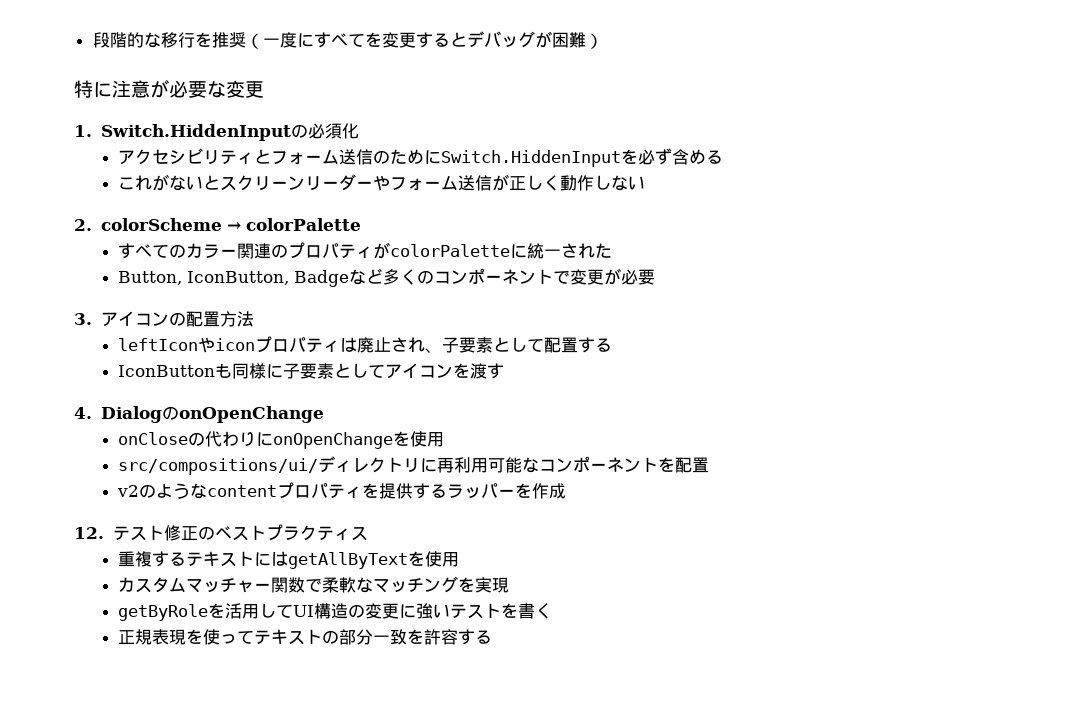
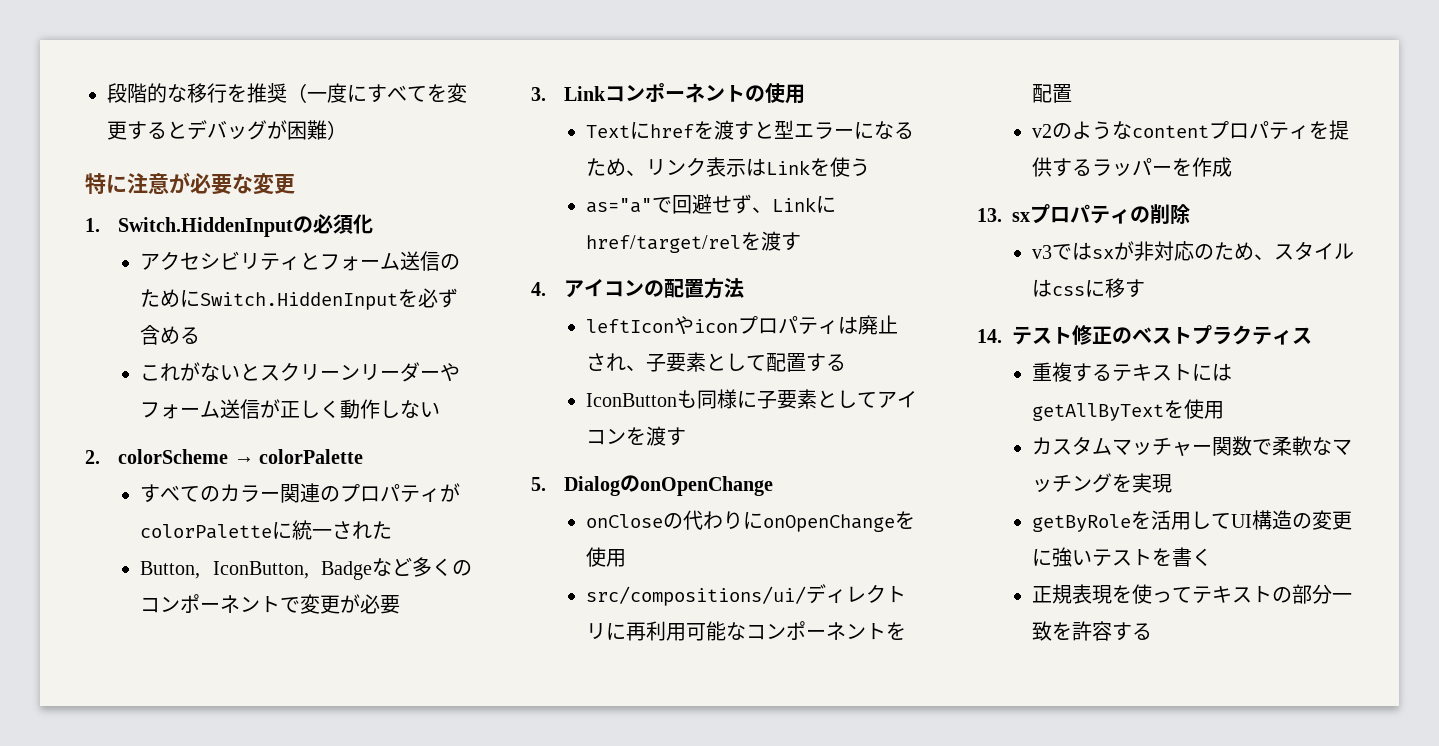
(92, 319) none -> [564,83,806,104] [586,120,915,140] [586,157,871,177] [586,194,837,214] [586,231,802,253] [531,282,546,296] Linkコンポーネントの使用 // Textにhrefを渡すと型エラーになるため、リンク表示はLinkを使う // as="a"で回避せず、Linkにhref/target/relを渡す // 4.
[74,407,92,419] 4. -> [531,477,546,491] 5.
[74,527,104,539] 12. -> [977,204,1190,224] [1032,241,1355,261] [1032,278,1146,298] [977,329,1002,343] 13. sxプロパティの削除 // v3ではsxが非対応のため、スタイルはcssに移す // 14.

